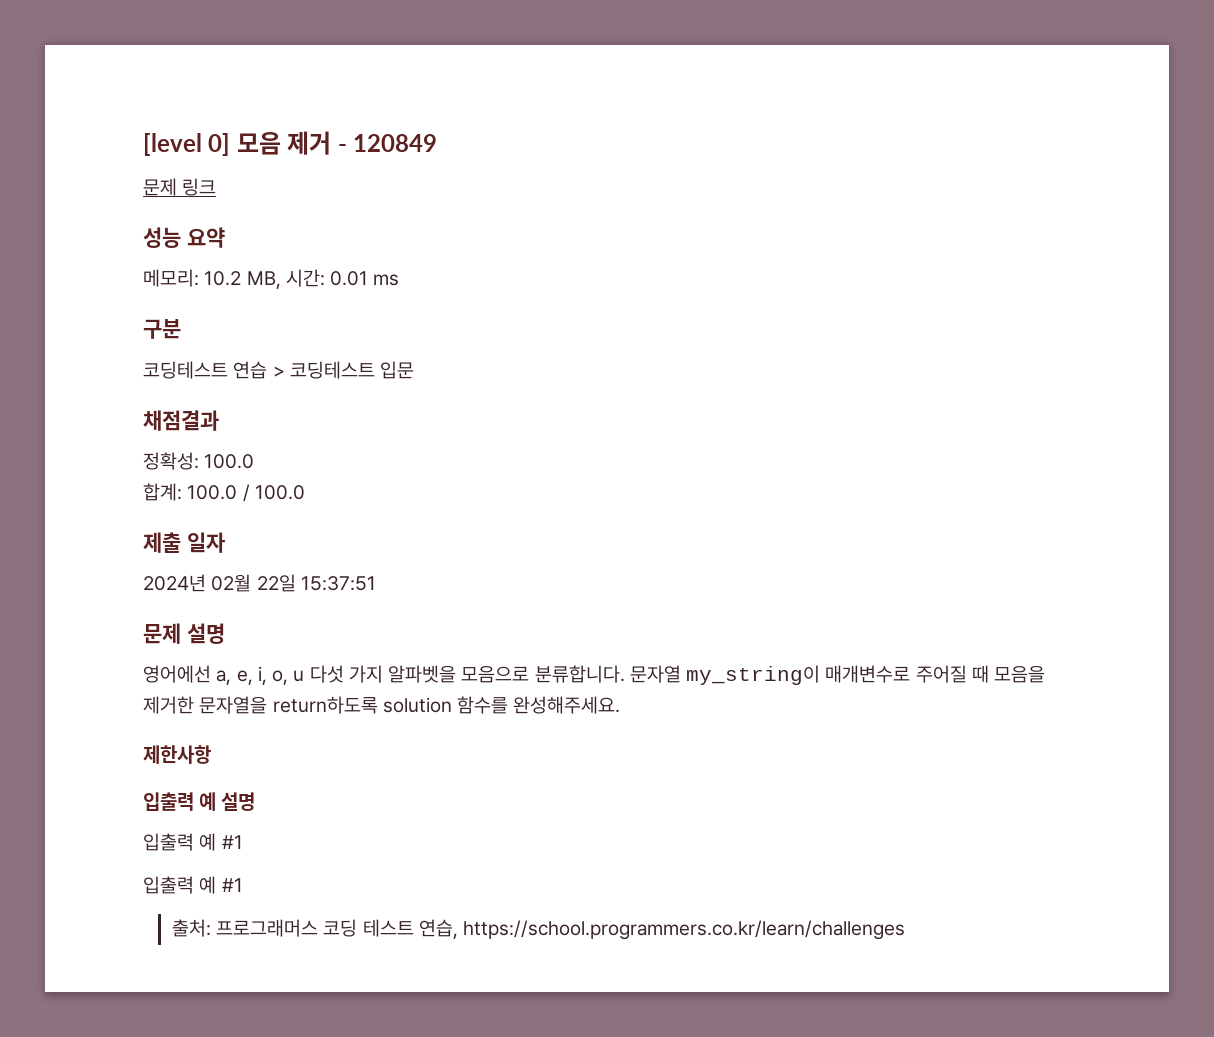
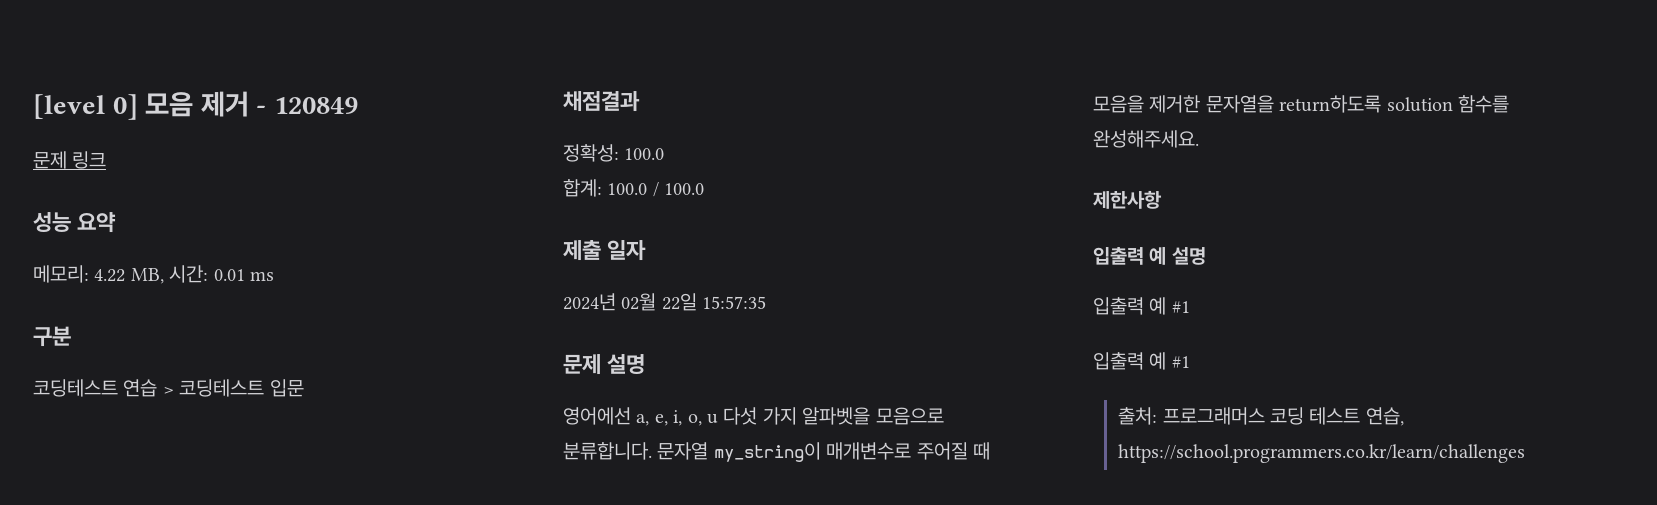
[204,271,242,286] 10.2 -> [94,269,126,282] 4.22
[300,576,376,591] 15:37:51 -> [702,296,767,309] 15:57:35

